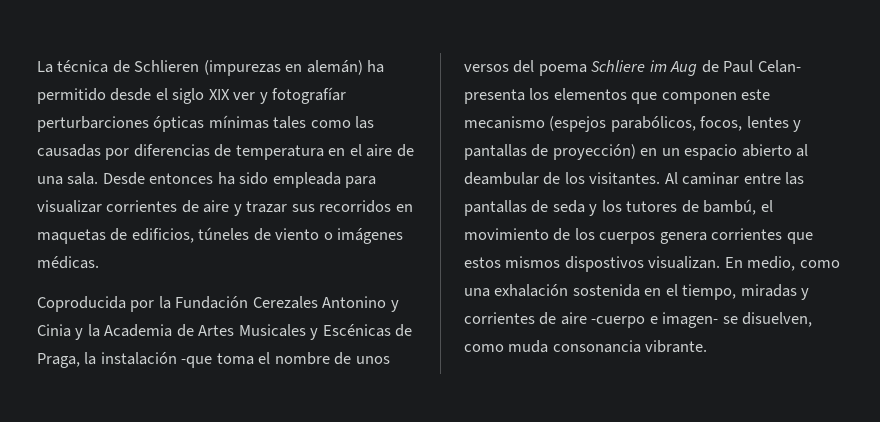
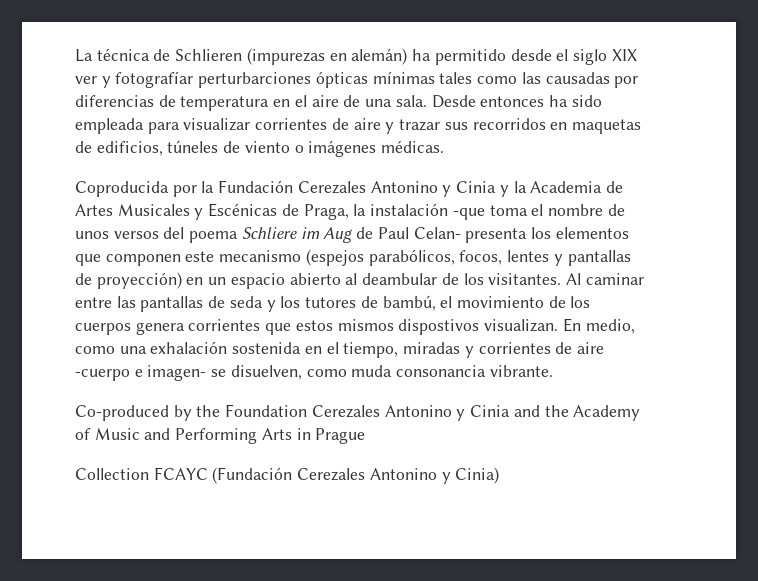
(708, 346) none -> [75,404,641,421] [75,428,366,444] [75,467,500,484] // Co-produced by the Foundation Cerezales Antonino y Cinia and the Academy of Music and Performing Arts in Prague // Collection FCAYC (Fundación Cerezales Antonino y Cinia)

